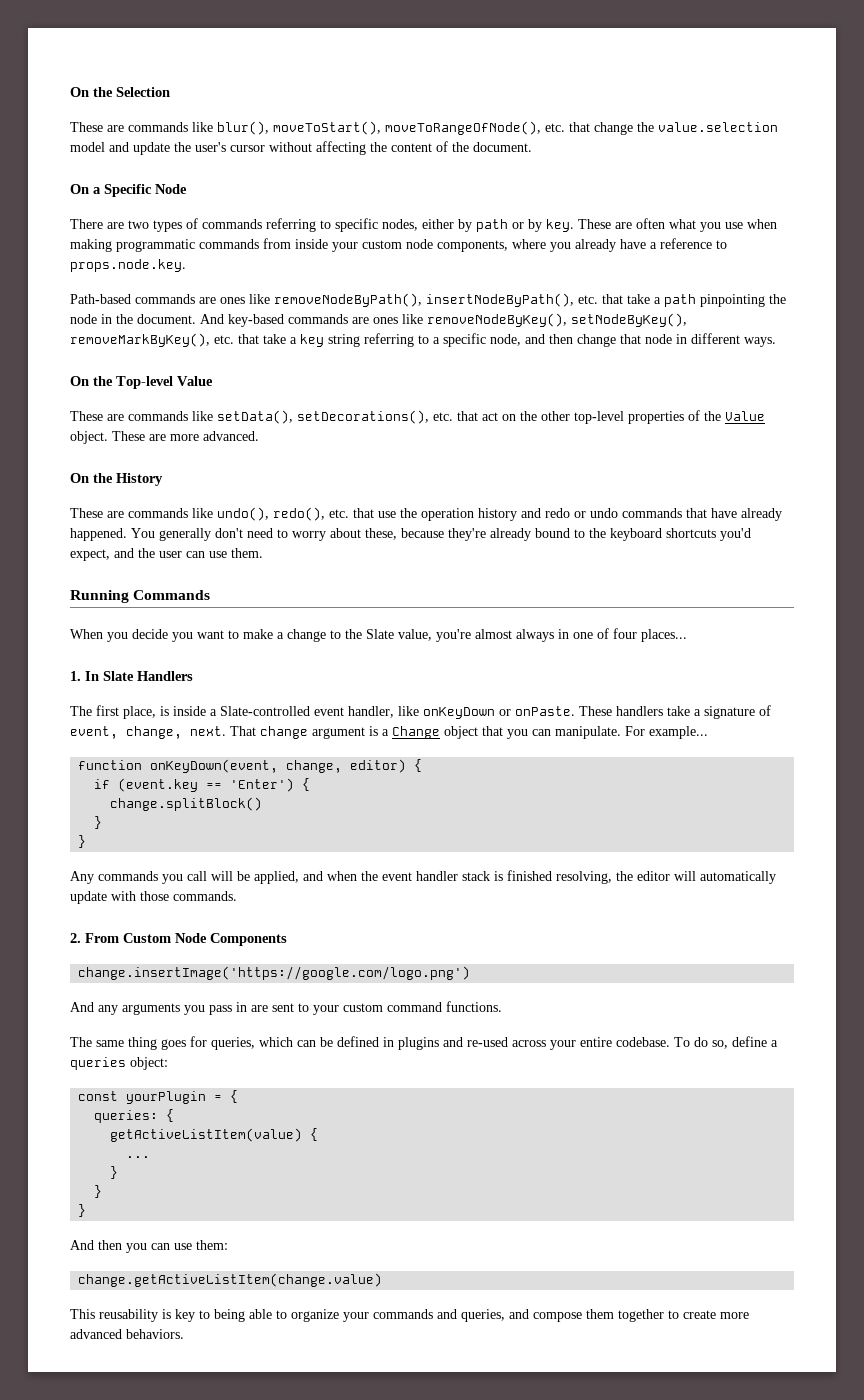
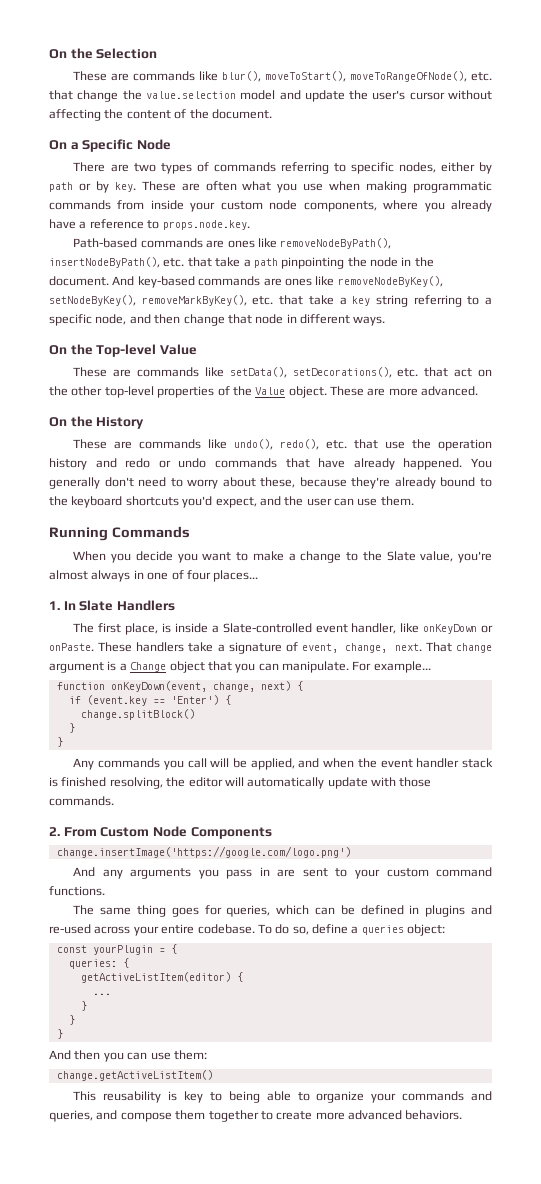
[350,759,407,773] editor) -> [260,681,291,691] next)
[110,1128,303,1142] getActiveListItem(value) -> [80,972,231,983] getActiveListItem(editor)
[78,1273,383,1287] change.getActiveListItem(change.value) -> [56,1070,213,1081] change.getActiveListItem()

